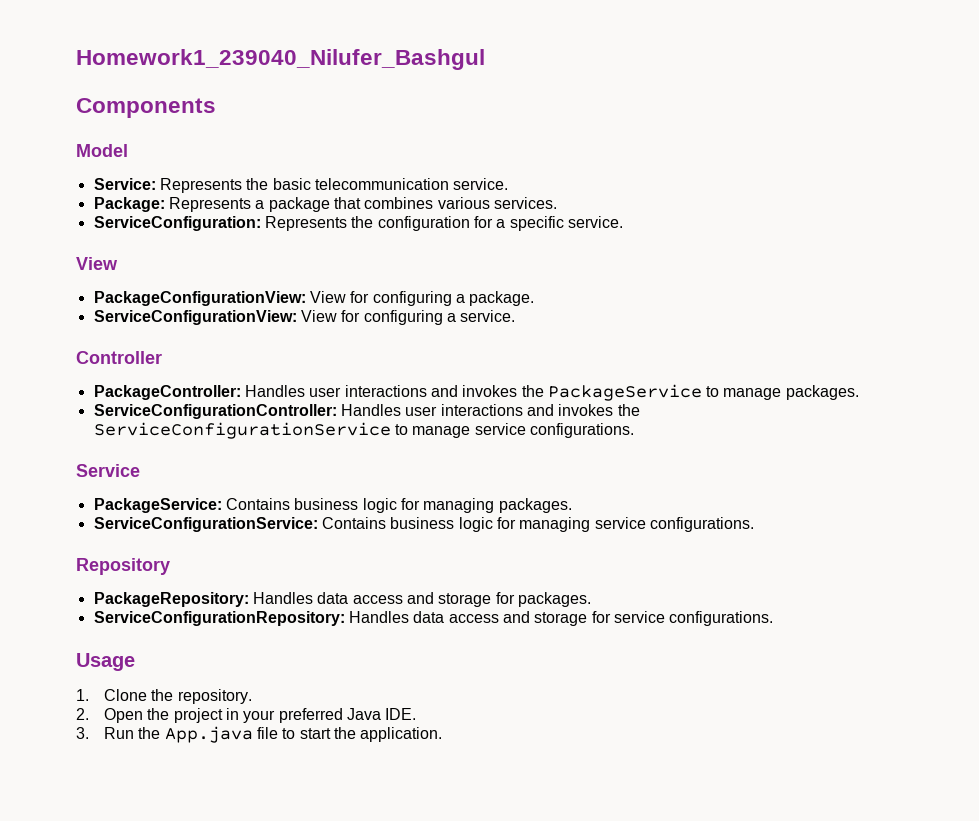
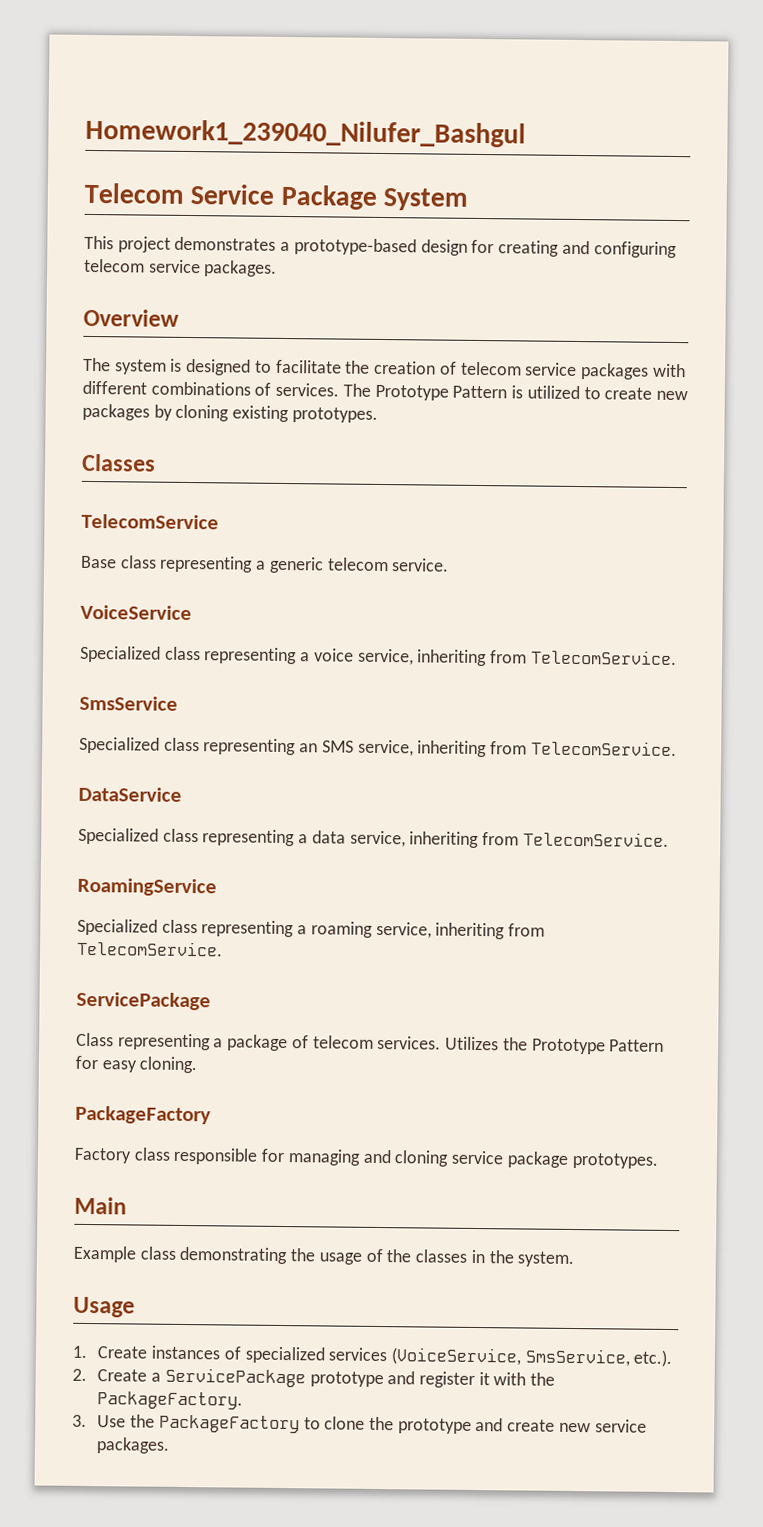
[76,98,216,118] [76,144,128,157] [93,178,509,193] [93,197,557,212] [93,216,623,231] [76,257,118,270] [93,291,535,306] [93,310,516,325] [76,351,162,364] [93,384,859,401] [93,404,640,419] [93,422,634,439] [76,464,140,477] [93,498,572,513] [93,517,754,532] [76,558,170,575] [93,592,591,607] [93,611,774,626] [76,653,135,671] [76,689,252,704] [76,708,417,723] [76,726,443,743] Components // Model // Service: Represents the basic telecommunication service. // Package: Represents a package that combines various services. // ServiceConfiguration: Represents the configuration for a specific service. // View // PackageConfigurationView: View for configuring a package. // ServiceConfigurationView: View for configuring a service. // Controller // PackageController: Handles user interactions and invokes the PackageService to manage packages. // ServiceConfigurationController: Handles user interactions and invokes the ServiceConfigurationService to manage service configurations. // Service // PackageService: Contains business logic for managing packages. // ServiceConfigurationService: Contains business logic for managing service configurations. // Repository // PackageRepository: Handles data access and storage for packages. // ServiceConfigurationRepository: Handles data access and storage for service configurations. // Usage // 1. Clone the repository. // 2. Open the project in your preferred Java IDE. // 3. Run the App.java file to start the application. -> [84,182,469,211] [84,235,677,259] [84,258,278,277] [83,308,179,327] [83,357,686,380] [82,380,688,401] [82,403,378,423] [81,453,156,472] [81,513,219,530] [80,555,450,574] [80,604,192,621] [80,645,677,667] [79,695,178,711] [79,736,677,758] [78,786,182,802] [78,827,669,849] [77,877,217,897] [77,918,546,940] [77,940,223,957] [76,991,211,1011] [76,1032,665,1055] [75,1055,198,1074] [75,1105,211,1125] [74,1147,658,1169] [74,1196,127,1215] [73,1245,575,1268] [73,1296,135,1318] [72,1345,673,1368] [72,1367,556,1388] [97,1391,244,1410] [72,1414,647,1434] [96,1437,171,1454] Telecom Service Package System // This project demonstrates a prototype-based design for creating and configuring telecom service packages. // Overview // The system is designed to facilitate the creation of telecom service packages with different combinations of services. The Prototype Pattern is utilized to create new packages by cloning existing prototypes. // Classes // TelecomService // Base class representing a generic telecom service. // VoiceService // Specialized class representing a voice service, inheriting from TelecomService. // SmsService // Specialized class representing an SMS service, inheriting from TelecomService. // DataService // Specialized class representing a data service, inheriting from TelecomService. // RoamingService // Specialized class representing a roaming service, inheriting from TelecomService. // ServicePackage // Class representing a package of telecom services. Utilizes the Prototype Pattern for easy cloning. // PackageFactory // Factory class responsible for managing and cloning service package prototypes. // Main // Example class demonstrating the usage of the classes in the system. // Usage // 1. Create instances of specialized services (VoiceService, SmsService, etc.). // 2. Create a ServicePackage prototype and register it with the PackageFactory. // 3. Use the PackageFactory to clone the prototype and create new service packages.

